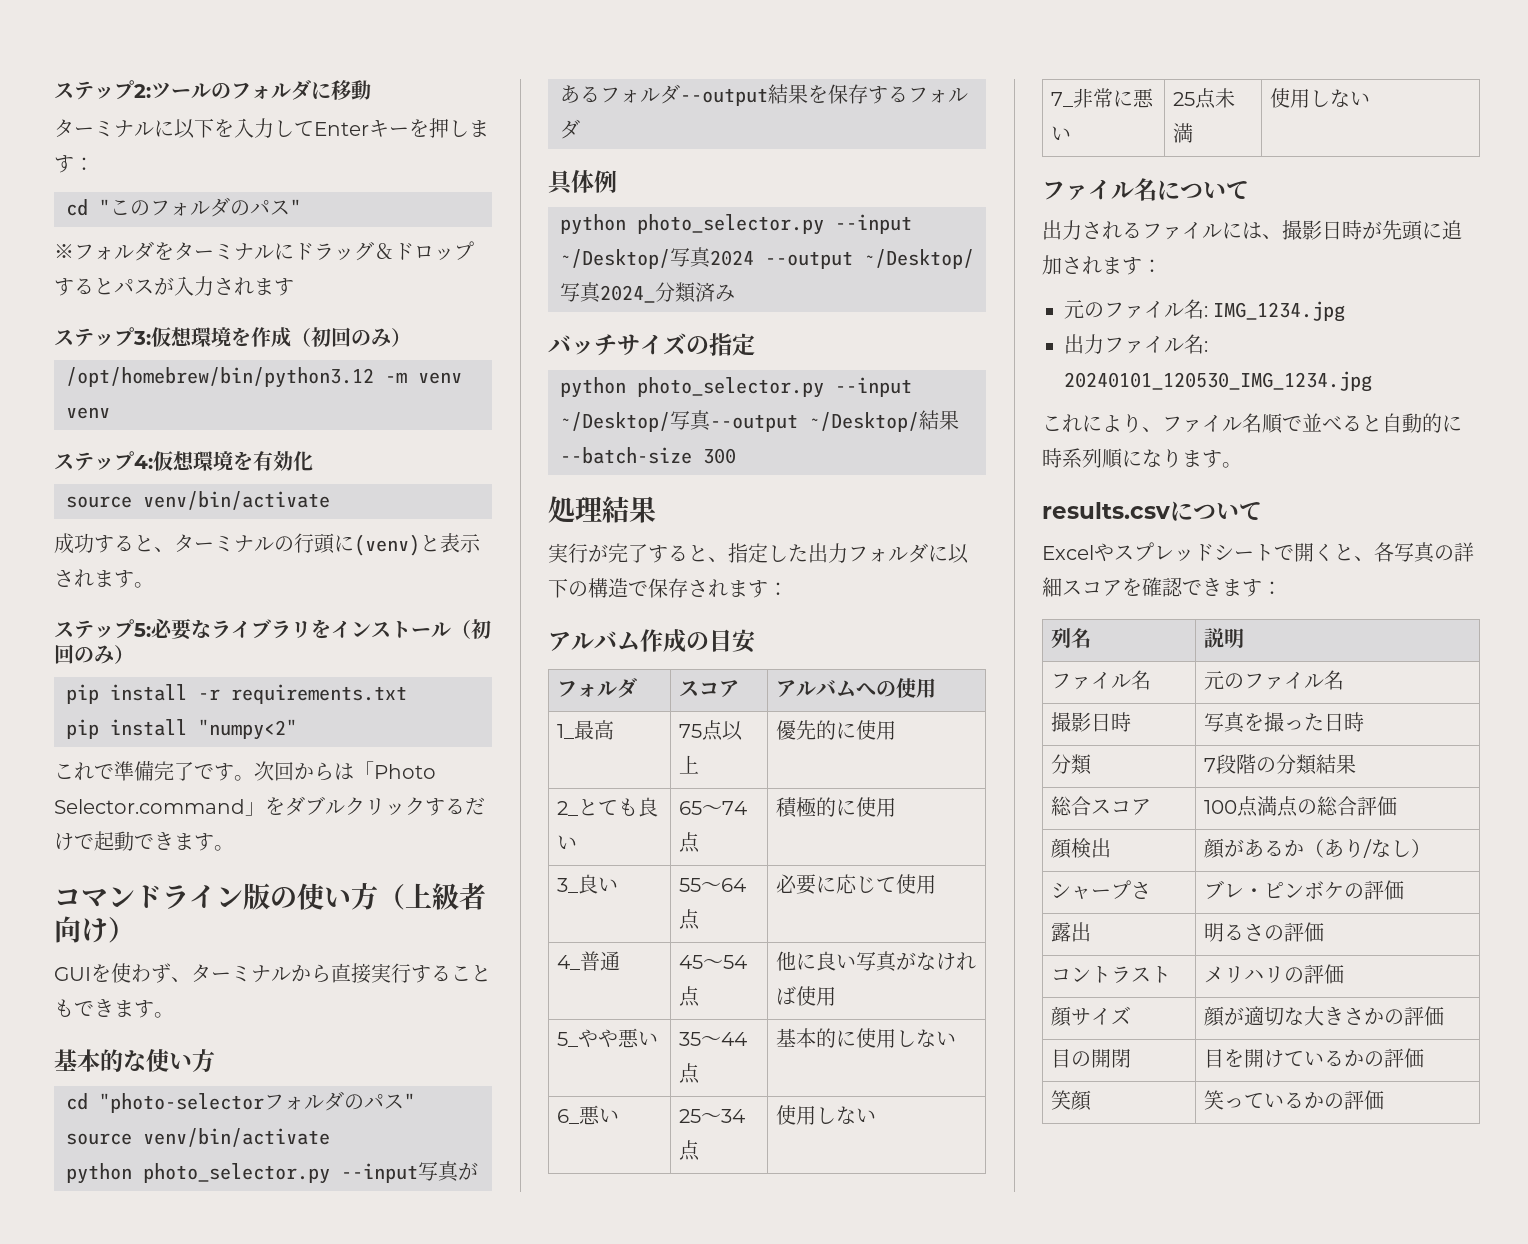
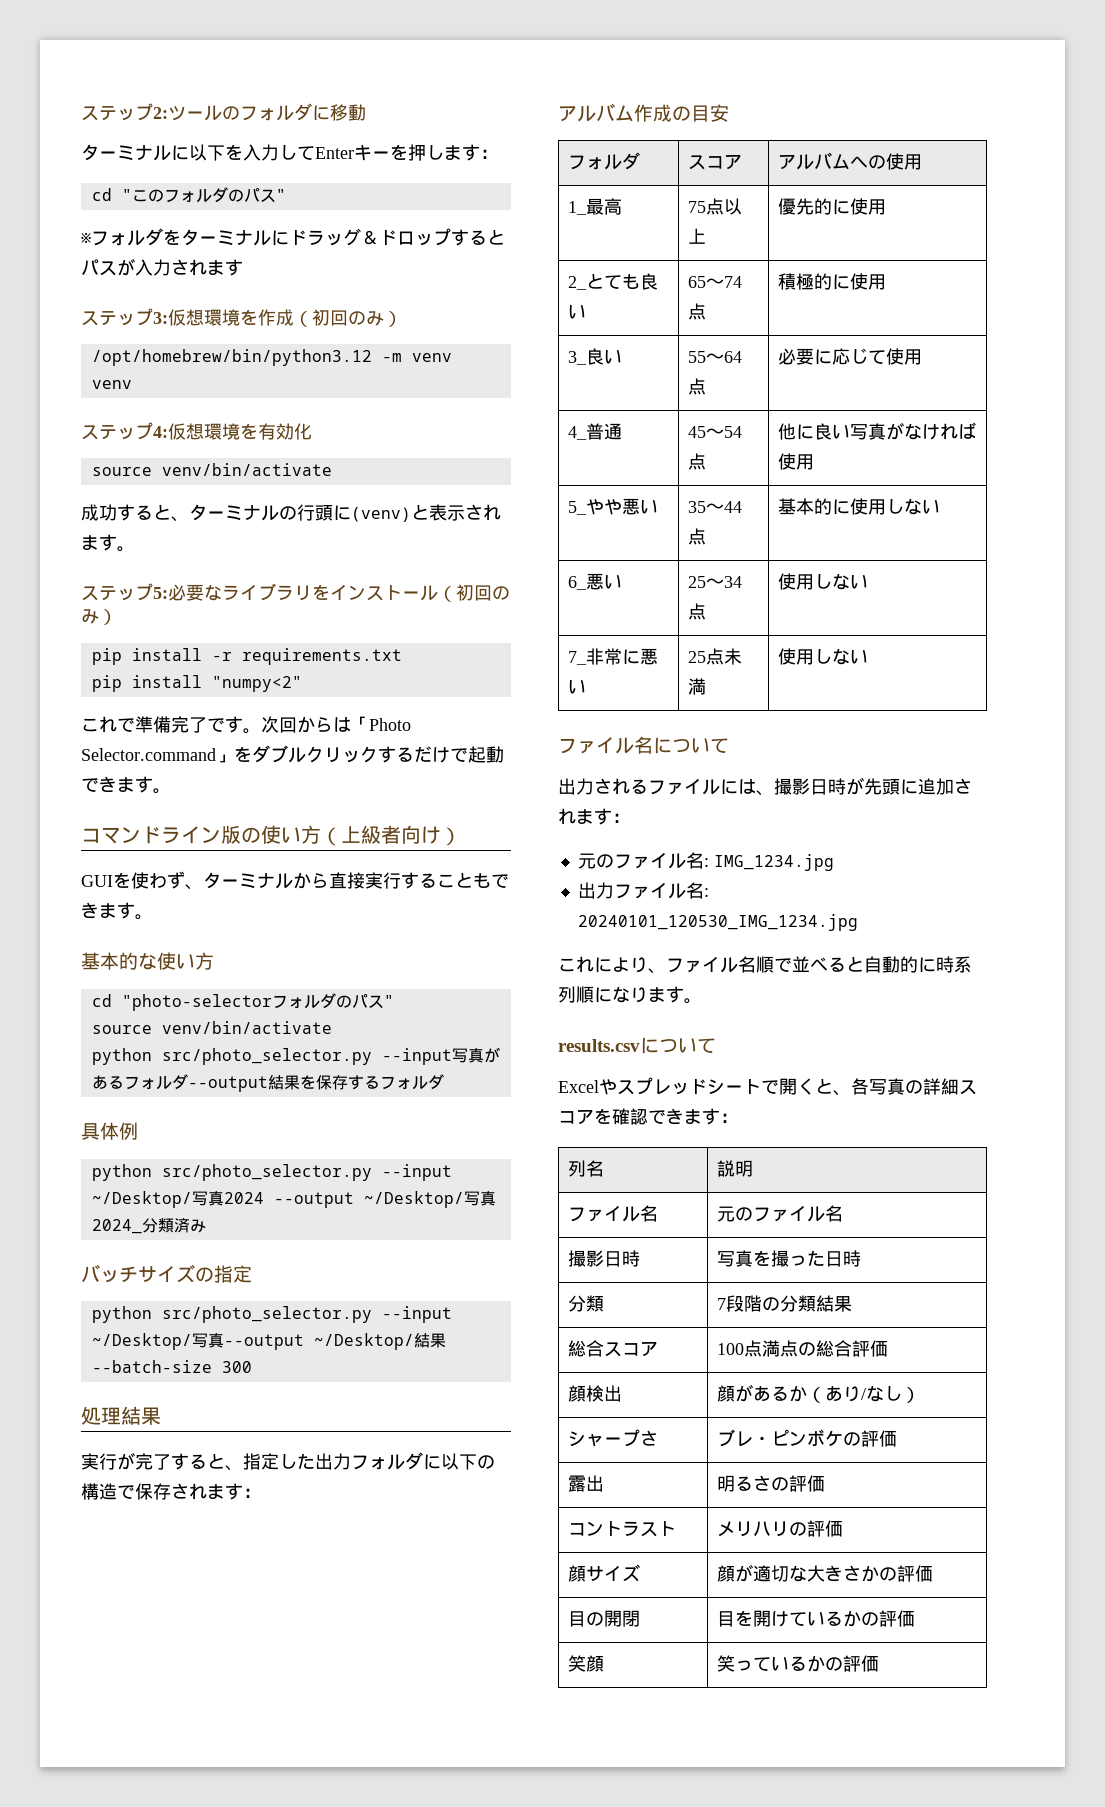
[143,1163,330,1184] photo_selector.py -> [161,1048,372,1065] src/photo_selector.py
[637,214,824,235] photo_selector.py -> [161,1164,372,1181] src/photo_selector.py
[637,377,824,398] photo_selector.py -> [161,1306,372,1323] src/photo_selector.py

